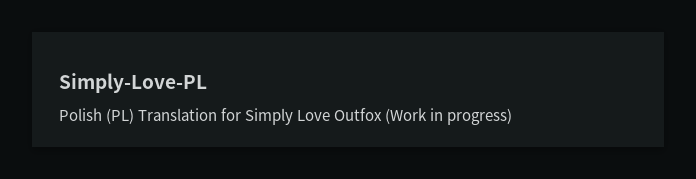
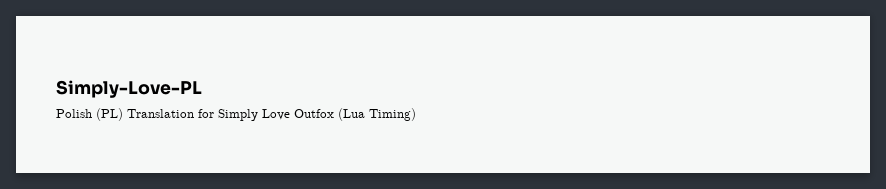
[385,108,513,125] (Work in progress) -> [338,108,416,121] (Lua Timing)

